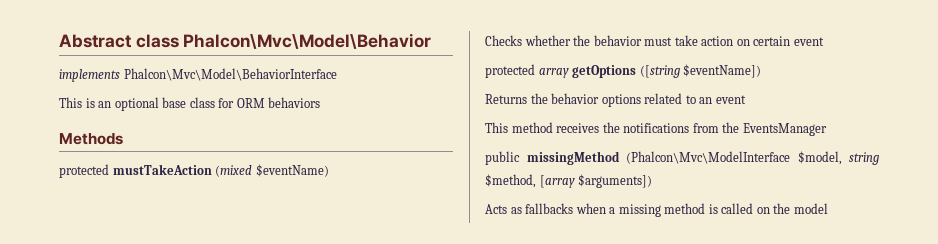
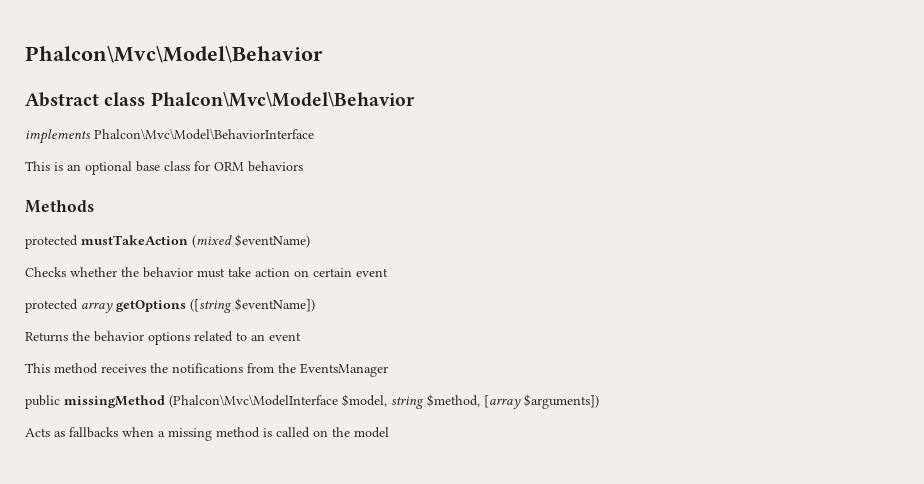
(59, 41) none -> [25,46,323,63] Phalcon\Mvc\Model\Behavior //

